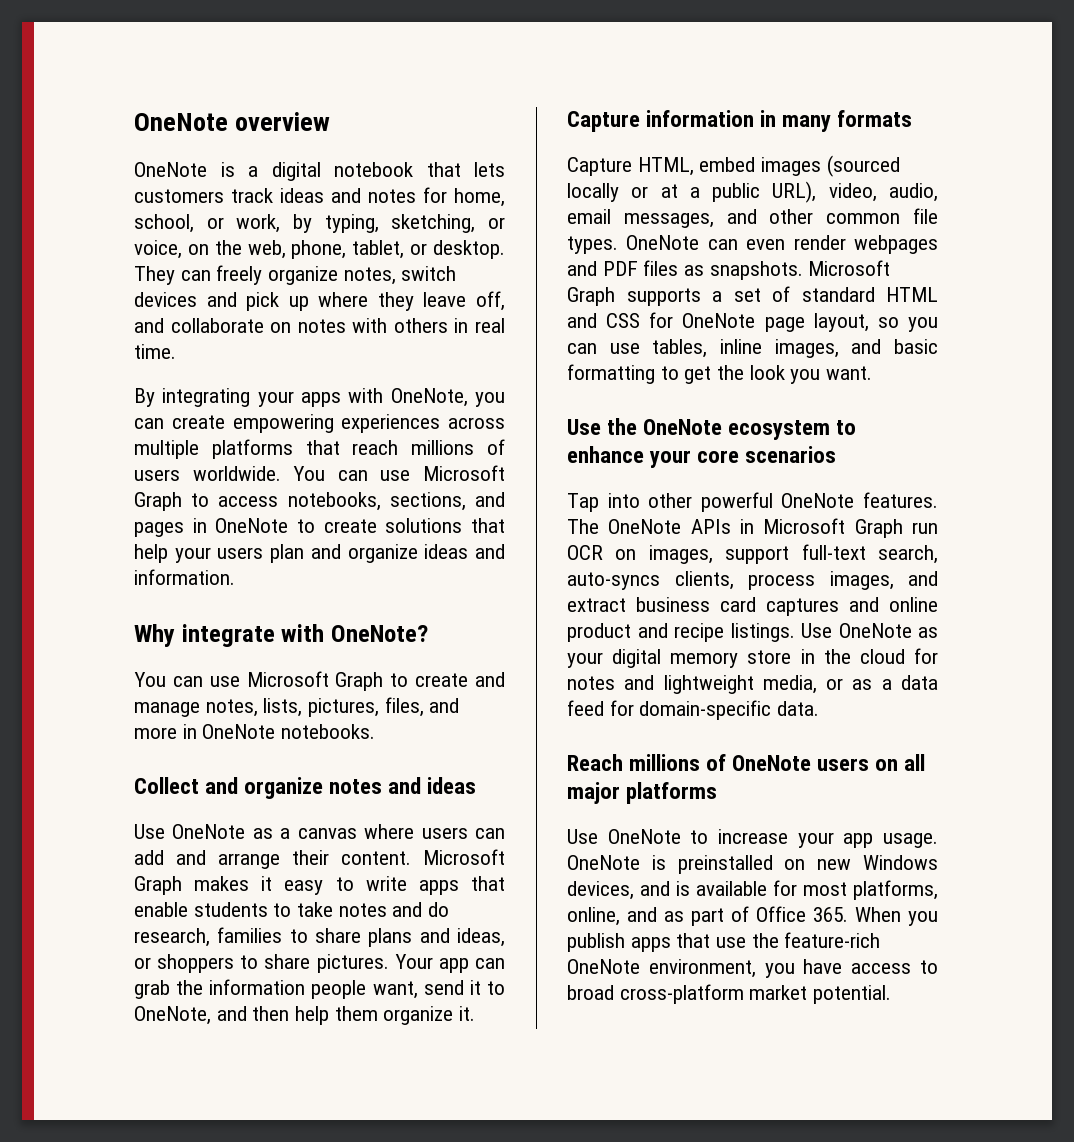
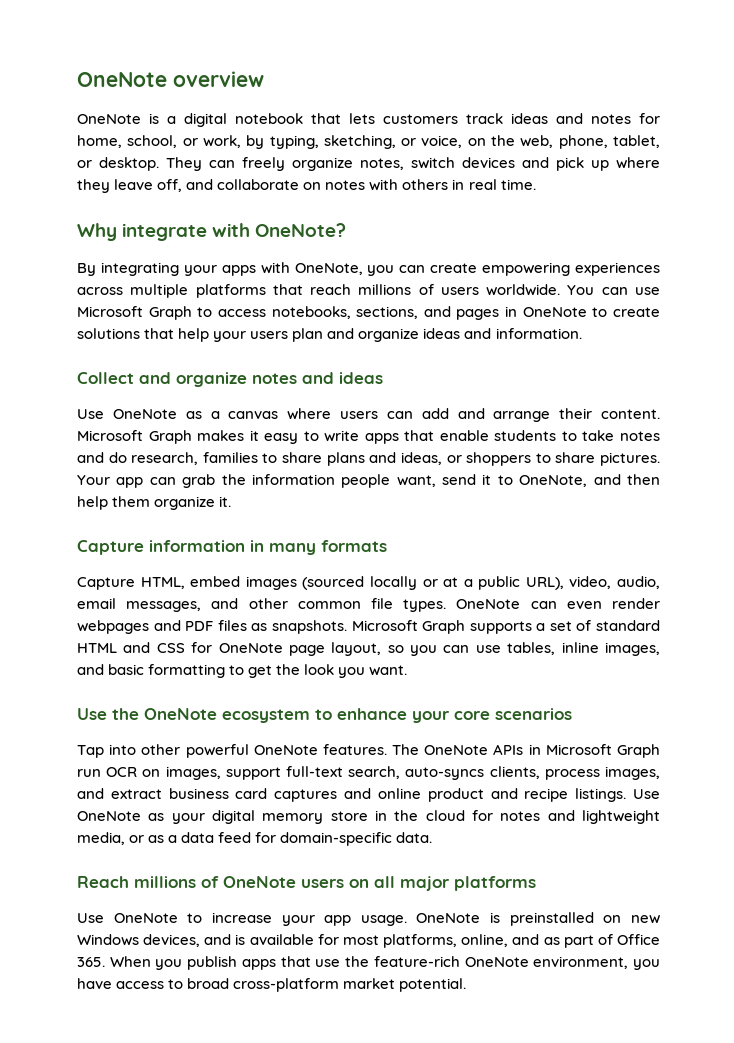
(176, 351) none -> [77,223,347,241] // Why integrate with OneNote?
[134,624,428,647] [134,671,505,691] [134,697,460,717] [134,724,376,739] // Why integrate with OneNote? // You can use Microsoft Graph to create and manage notes, lists, pictures, files, and more in OneNote notebooks. -> (582, 333) none

